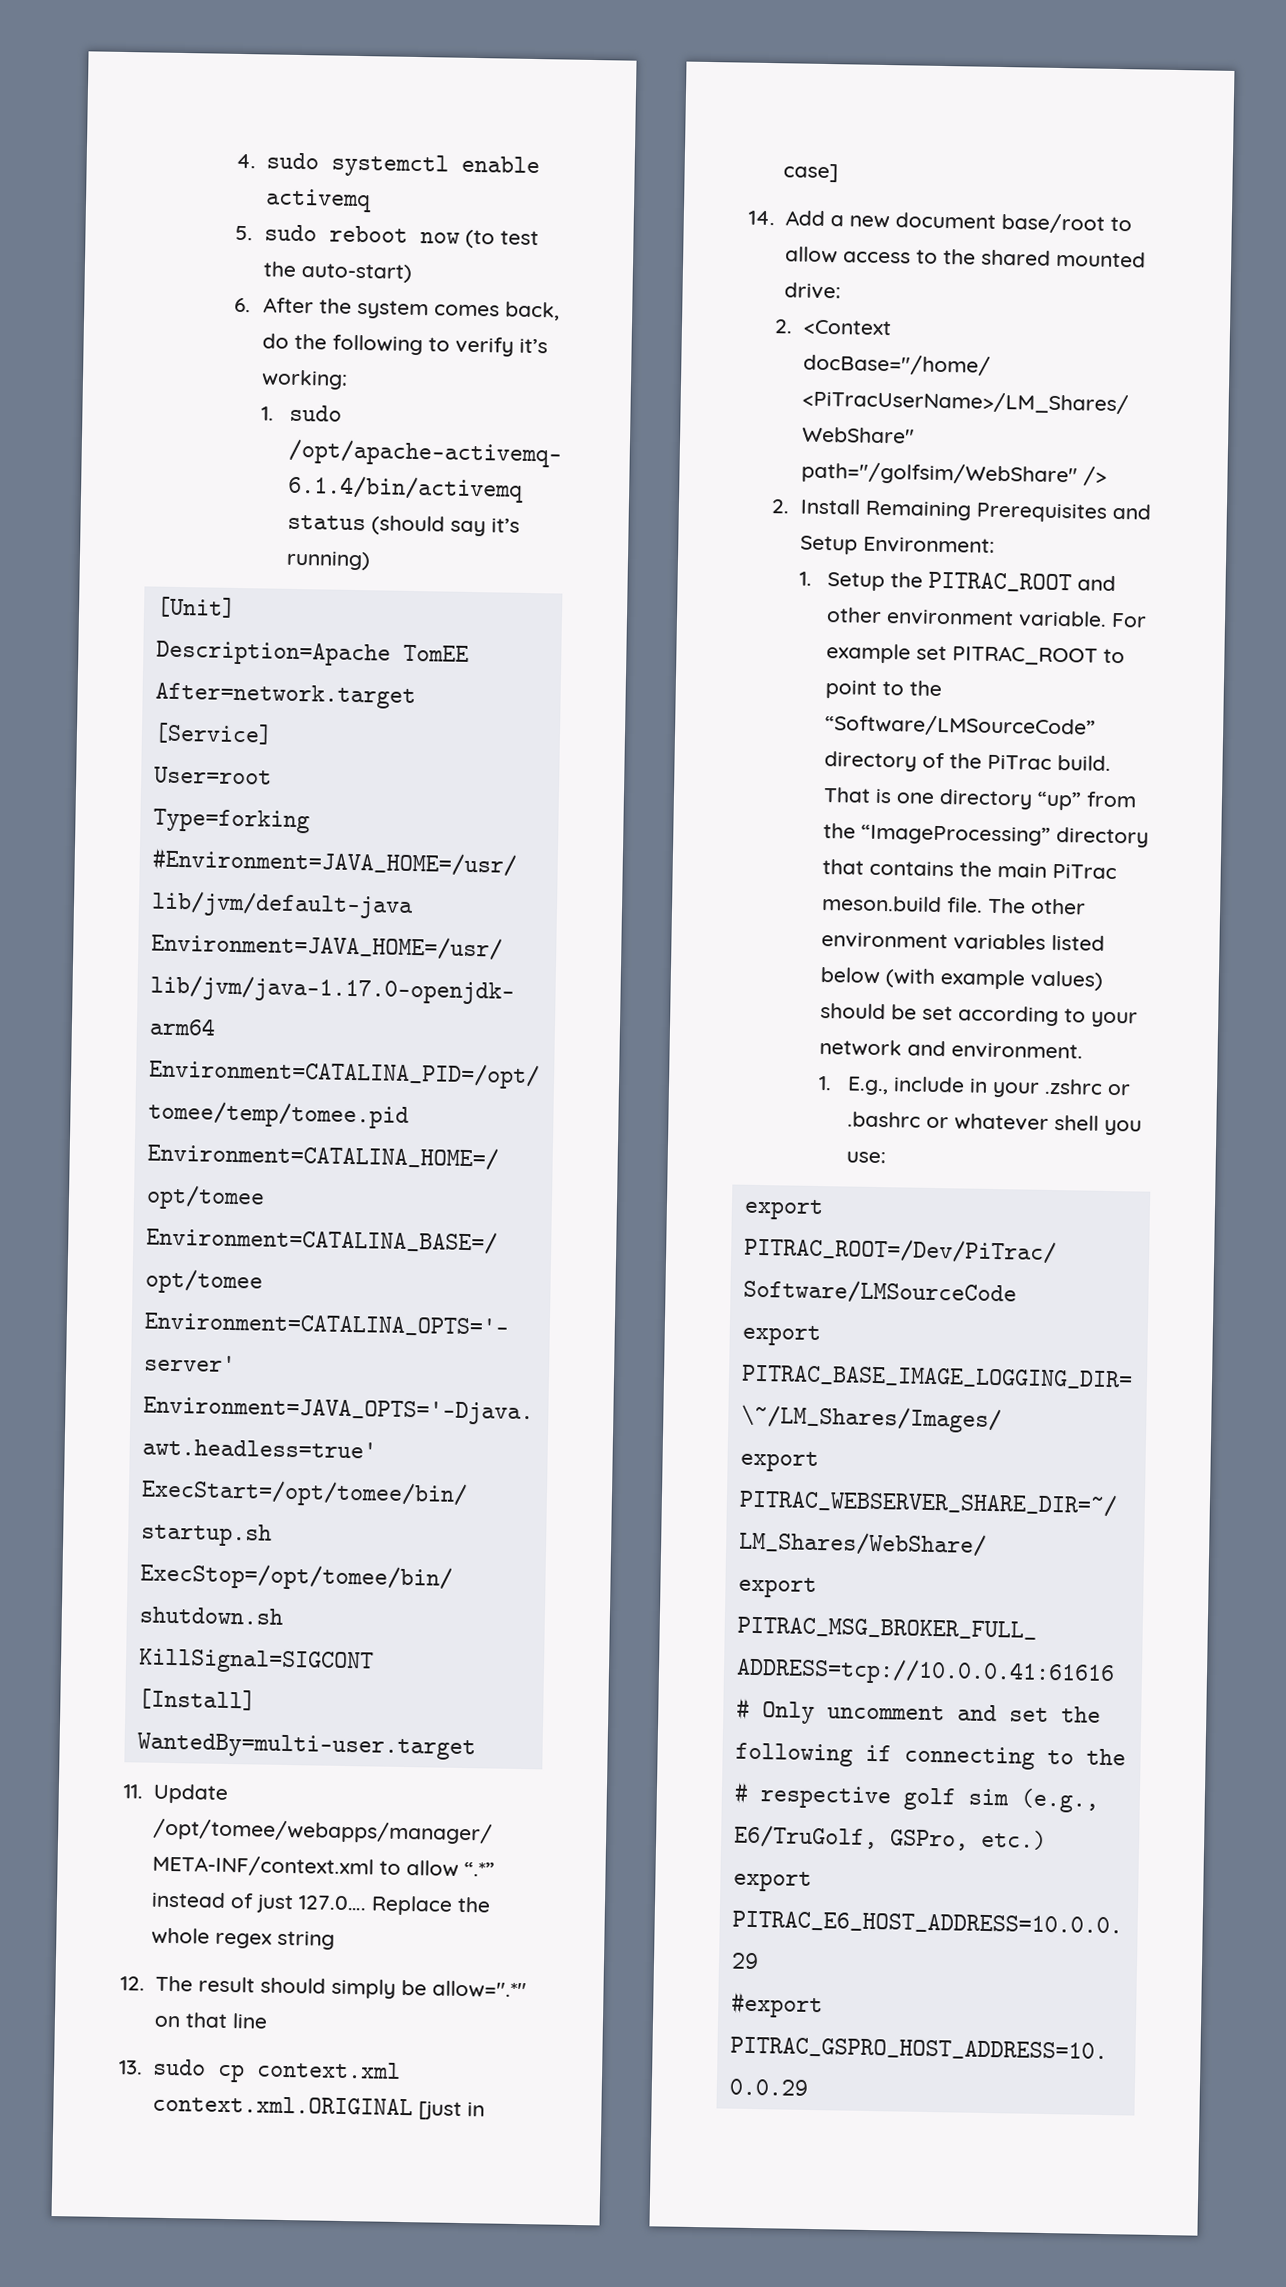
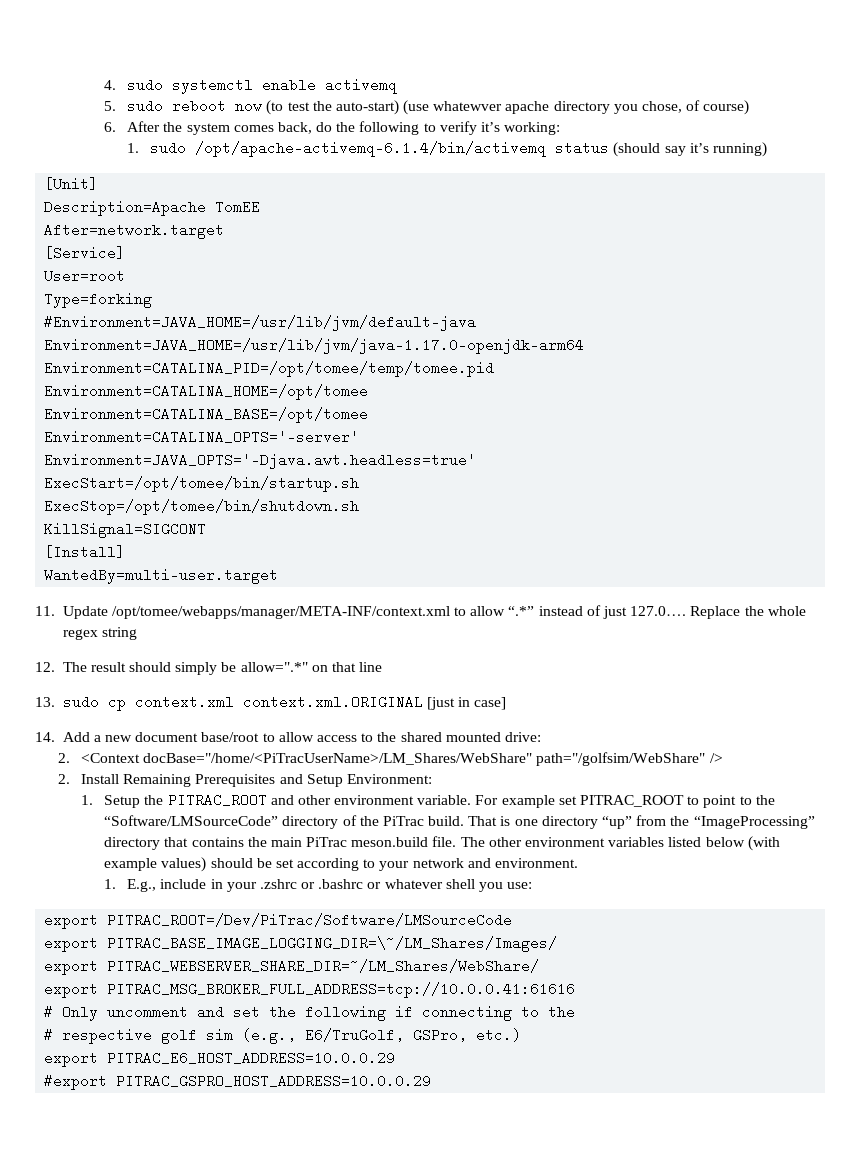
(412, 273) none -> [403,100,750,115] (use whatewver apache directory you chose, of course)

